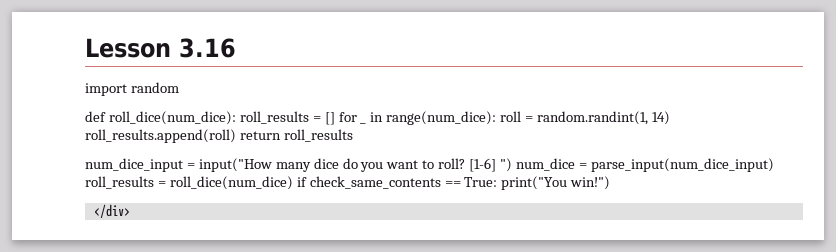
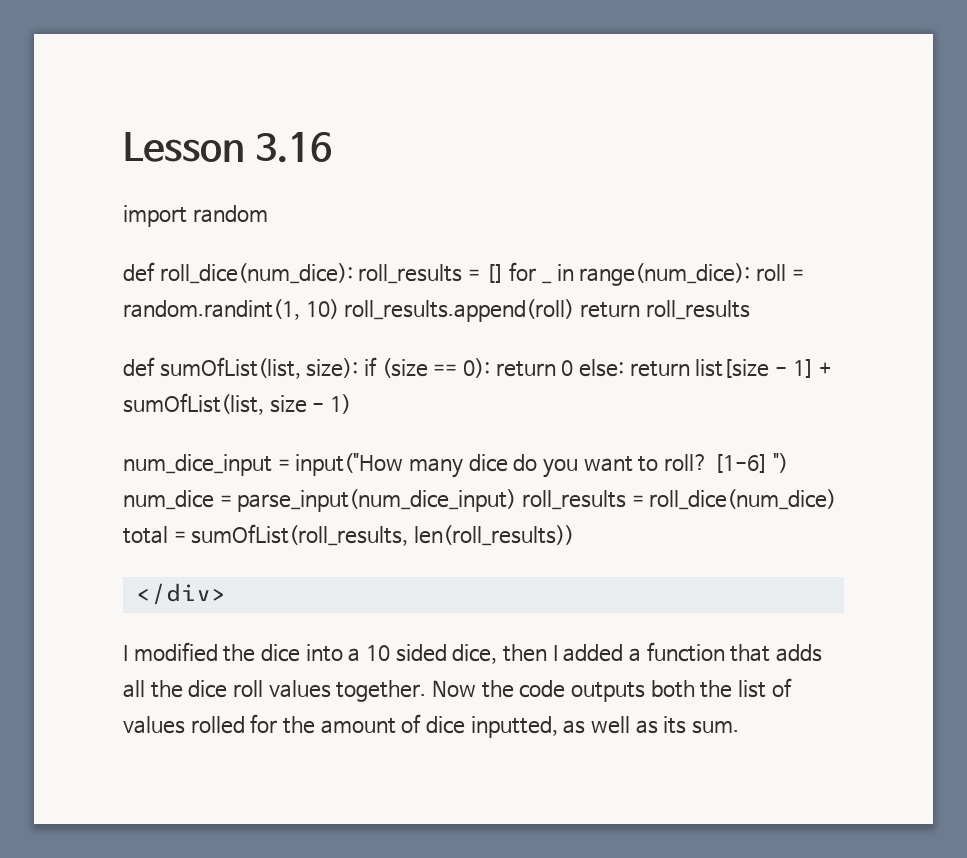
[651,111,670,125] 14) -> [305,299,339,319] 10)
(353, 135) none -> [123,357,832,379] [123,393,352,415] // def sumOfList(list, size): if (size == 0): return 0 else: return list[size - 1] + sumOfList(list, size - 1)
[296,176,611,190] [93,204,130,218] if check_same_contents == True: print("You win!") // </div> -> [123,524,574,546] [135,583,226,605] [123,642,823,664] [123,678,792,702] [123,714,739,738] total = sumOfList(roll_results, len(roll_results)) // </div> // I modified the dice into a 10 sided dice, then I added a function that adds all the dice roll values together. Now the code outputs both the list of values rolled for the amount of dice inputted, as well as its sum.

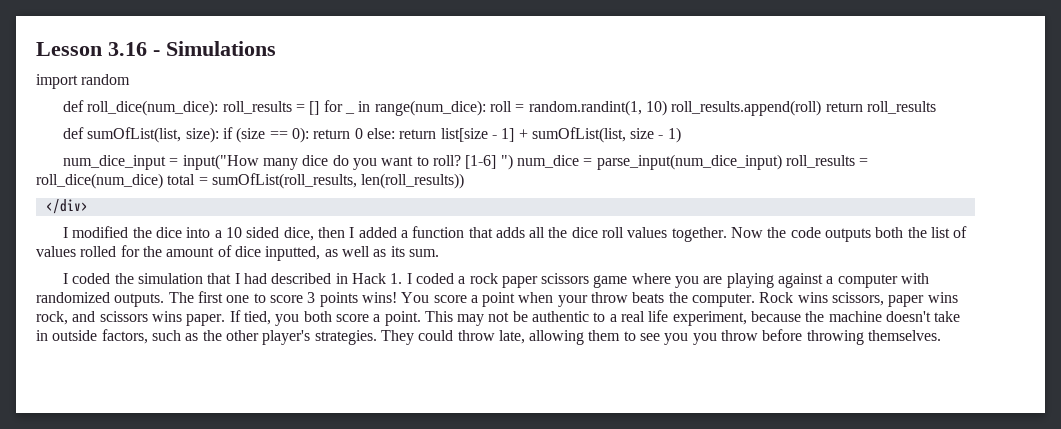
(333, 147) none -> [153,41,276,56] - Simulations
(739, 727) none -> [63,273,930,288] [36,291,958,307] [36,310,961,326] [36,329,942,345] // I coded the simulation that I had described in Hack 1. I coded a rock paper scissors game where you are playing against a computer with randomized outputs. The first one to score 3 points wins! You score a point when your throw beats the computer. Rock wins scissors, paper wins rock, and scissors wins paper. If tied, you both score a point. This may not be authentic to a real life experiment, because the machine doesn't take in outside factors, such as the other player's strategies. They could throw late, allowing them to see you you throw before throwing themselves.

